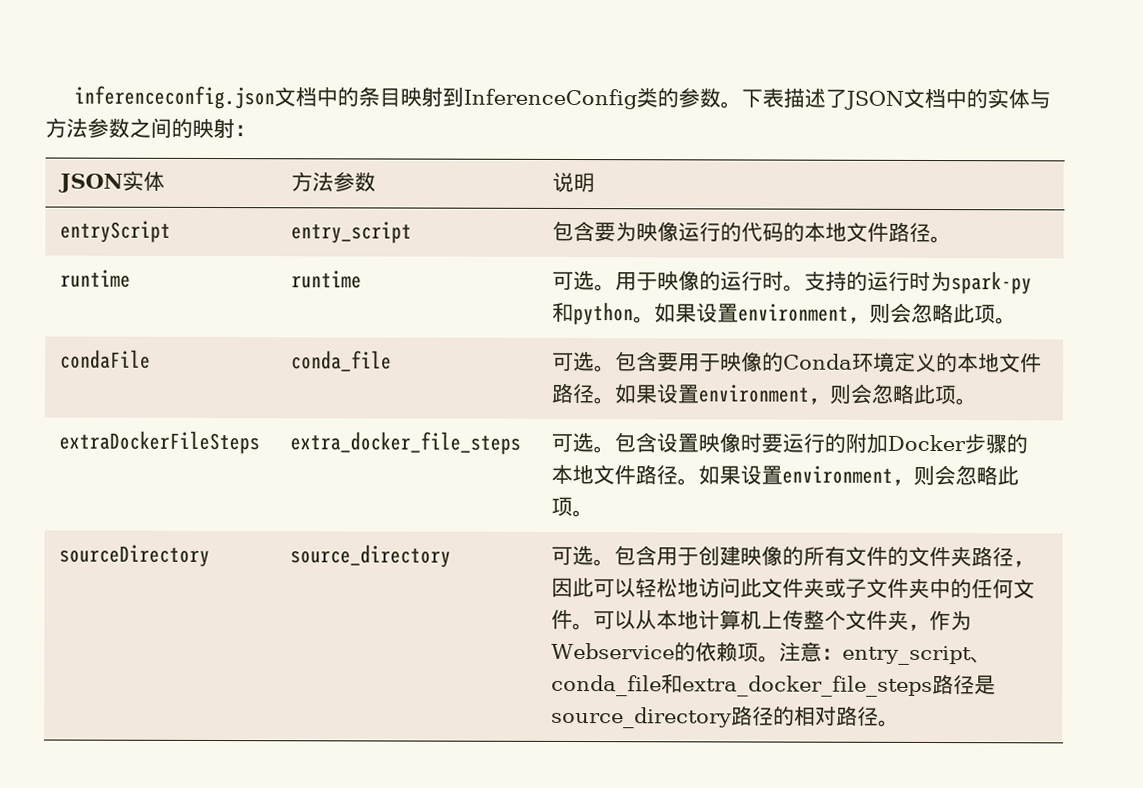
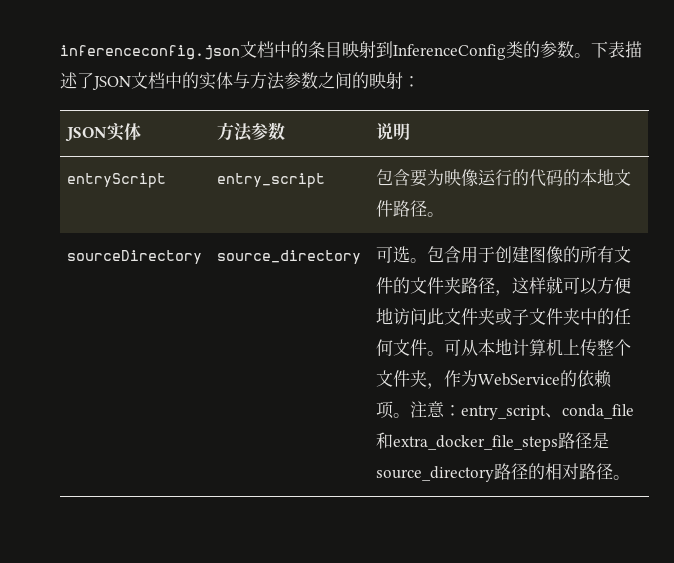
[60,269,132,288] [291,270,363,289] [552,270,1033,295] [552,301,1018,326] [60,349,152,369] [291,350,393,372] [552,351,1043,374] [551,382,978,406] [59,430,261,455] [290,431,522,455] [551,432,1029,455] [551,463,1020,486] [551,496,595,518] // runtime | runtime | 可选。用于映像的运行时。支持的运行时为spark-py和python。如果设置environment，则会忽略此项。 // condaFile | conda_file | 可选。包含要用于映像的Conda环境定义的本地文件路径。如果设置environment，则会忽略此项。 // extraDockerFileSteps | extra_docker_file_steps | 可选。包含设置映像时要运行的附加Docker步骤的本地文件路径。如果设置environment，则会忽略此项。 -> (445, 214) none
[740,546,763,566] 映 -> [529,246,547,263] 图
[551,577,679,598] 因此可以轻松 -> [512,276,632,295] 这样就可以方便
[614,610,637,630] 以 -> (462, 347) none
[551,642,676,660] Webservice -> [478,373,561,386] WebService

